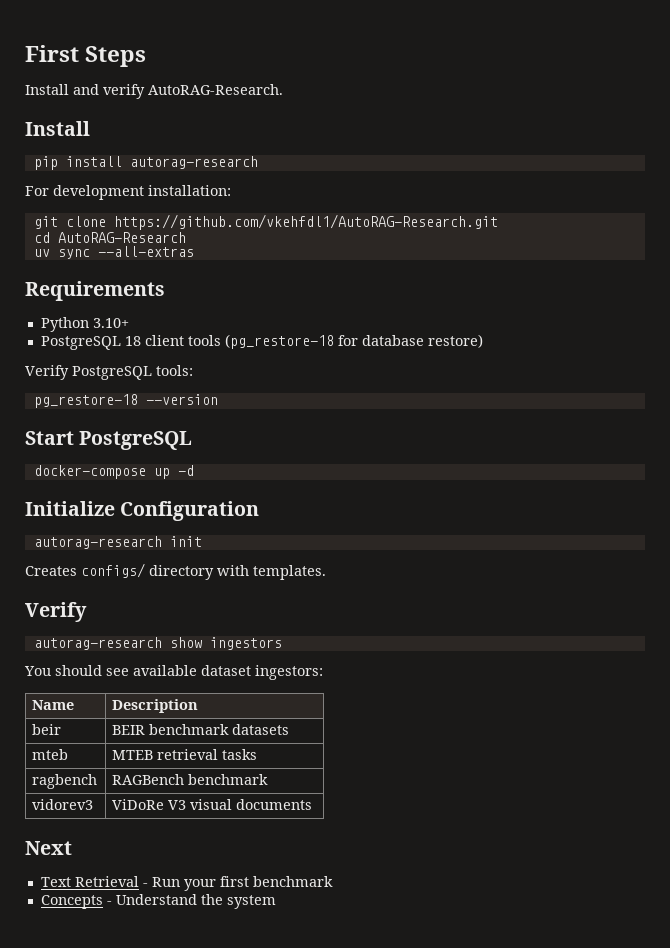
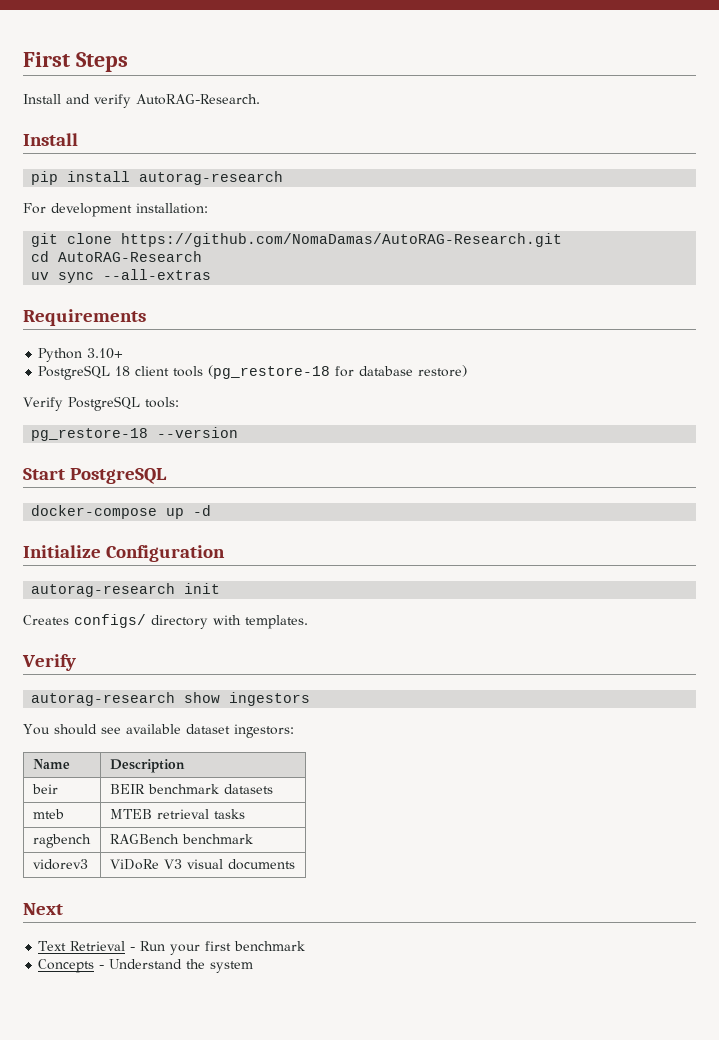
[113,214,498,230] https://github.com/vkehfdl1/AutoRAG-Research.git -> [121,233,563,247] https://github.com/NomaDamas/AutoRAG-Research.git

